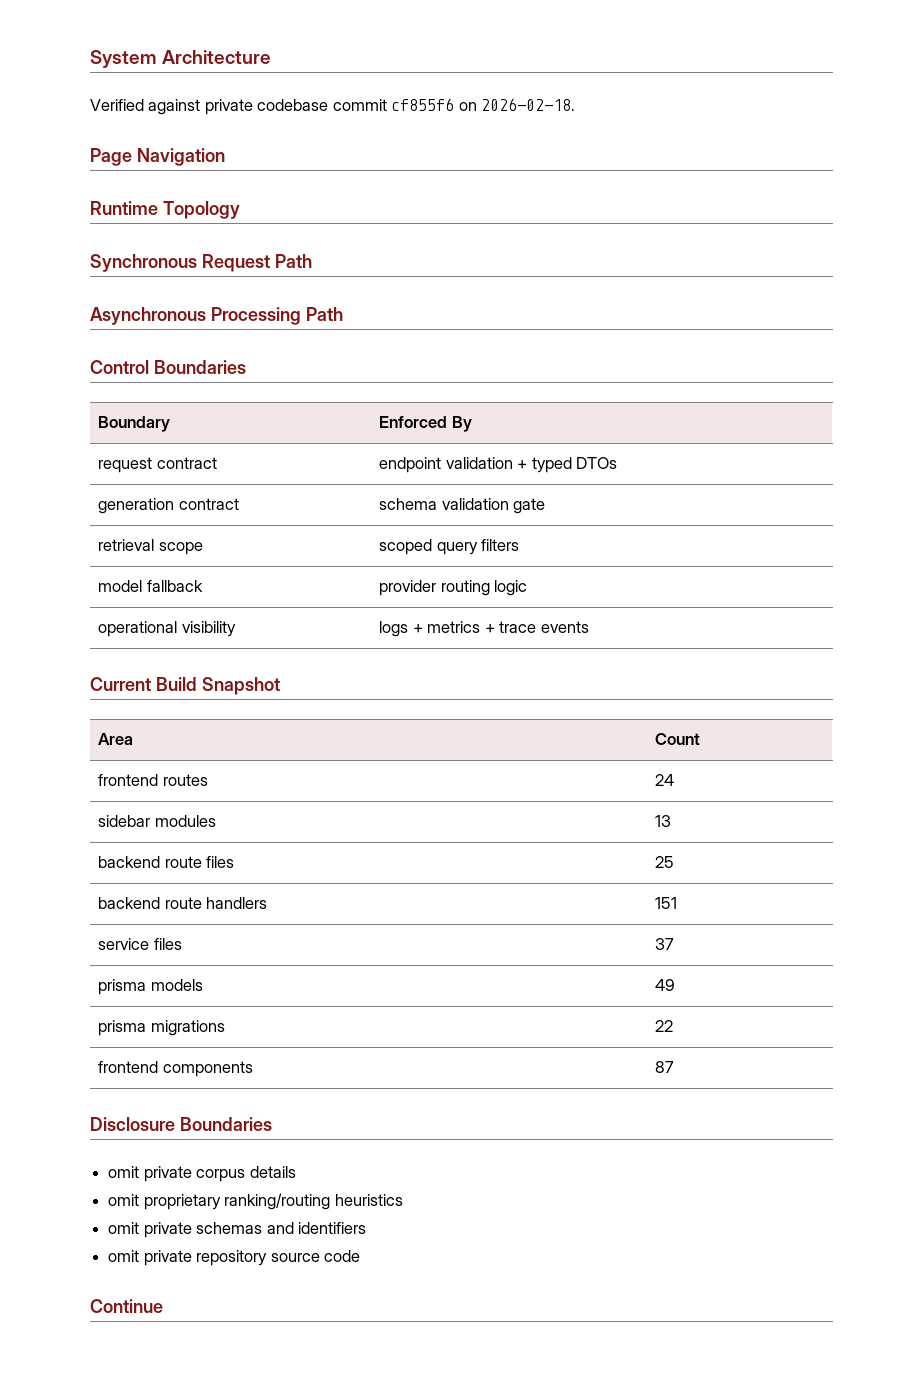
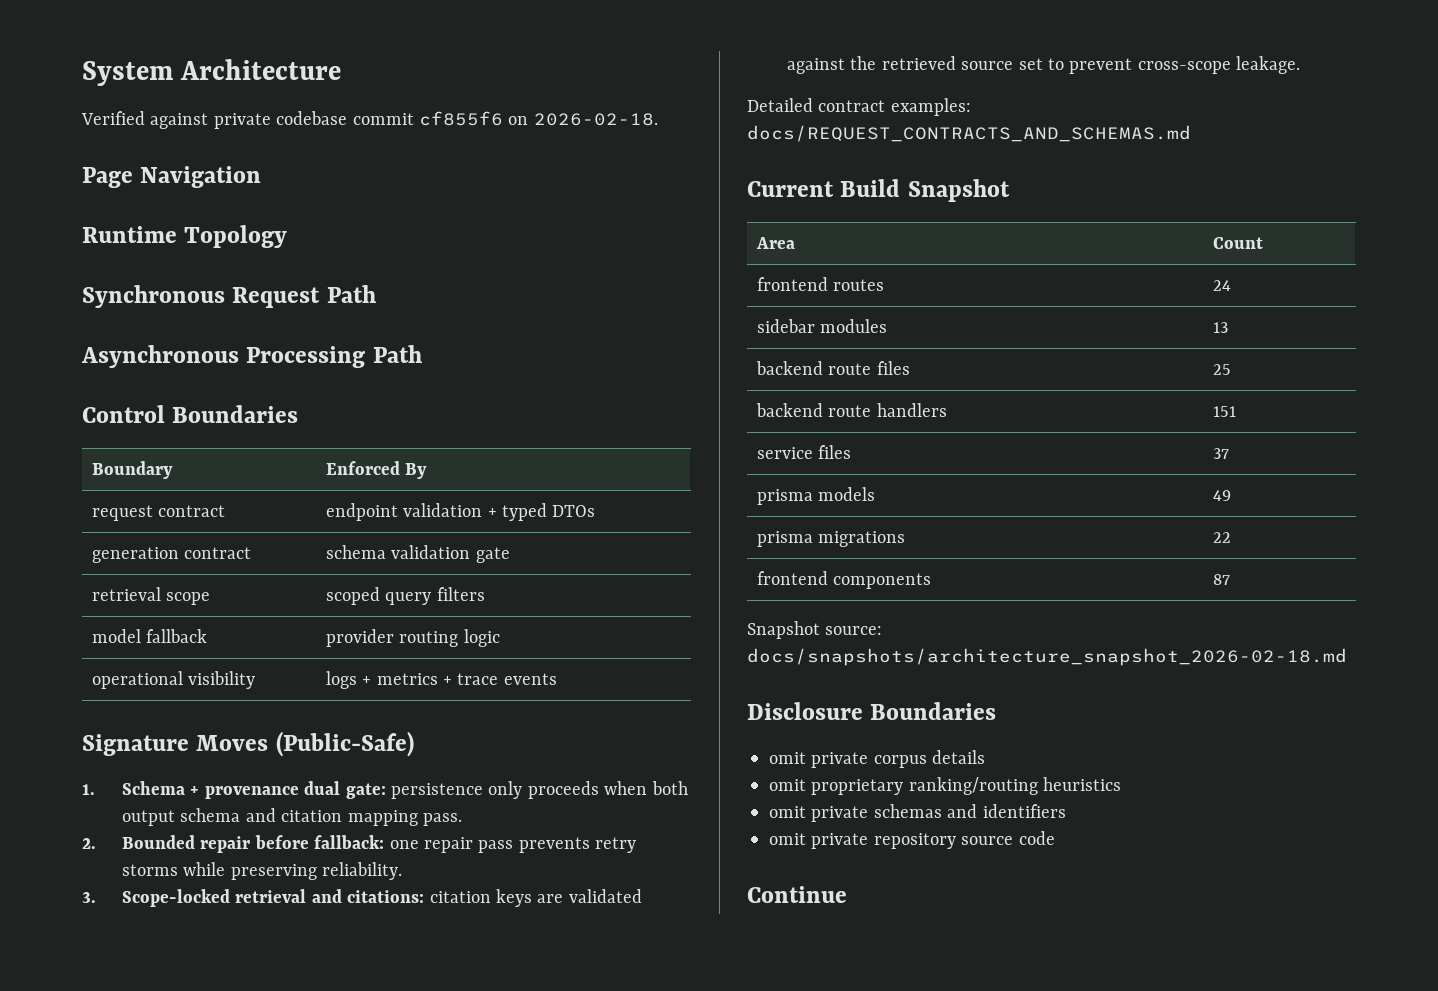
(589, 627) none -> [82,731,414,757] [82,781,688,799] [121,808,462,826] [82,835,637,853] [121,862,403,880] [82,889,642,907] [786,56,1301,74] [747,98,971,116] [747,125,1191,142] // Signature Moves (Public-Safe) // 1. Schema + provenance dual gate: persistence only proceeds when both output schema and citation mapping pass. // 2. Bounded repair before fallback: one repair pass prevents retry storms while preserving reliability. // 3. Scope-locked retrieval and citations: citation keys are validated against the retrieved source set to prevent cross-scope leakage. // Detailed contract examples: docs/REQUEST_CONTRACTS_AND_SCHEMAS.md
(675, 1067) none -> [747,621,883,639] [747,648,1347,666] // Snapshot source: docs/snapshots/architecture_snapshot_2026-02-18.md

